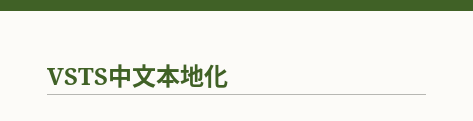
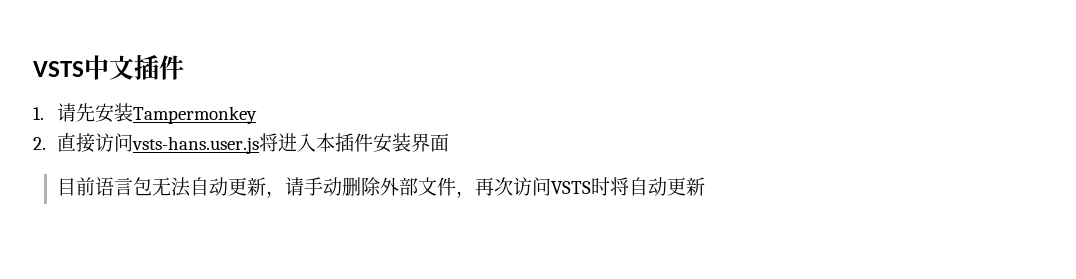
[156,64,228,88] 本地化 -> [134,55,184,80] [33,103,258,124] [33,133,450,154] [57,177,706,198] 插件 // 1.请先安装Tampermonkey // 2.直接访问vsts-hans.user.js将进入本插件安装界面 // 目前语言包无法自动更新，请手动删除外部文件，再次访问VSTS时将自动更新

